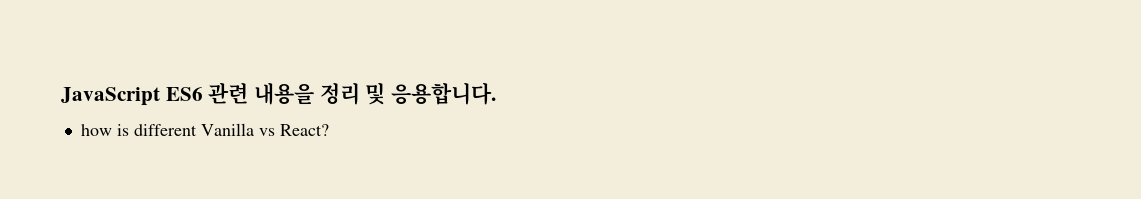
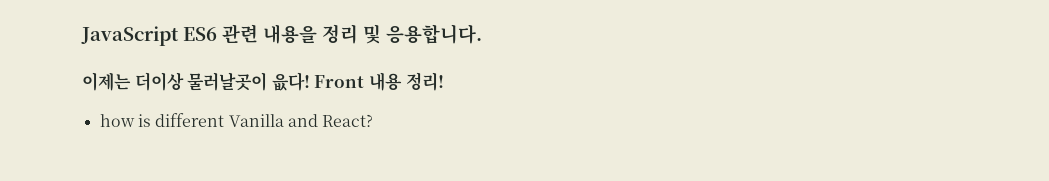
(497, 93) none -> [82,72,444,91] // 이제는 더이상 물러날곳이 읎다! Front 내용 정리!
[258,128,275,136] vs -> [287,114,318,127] and

